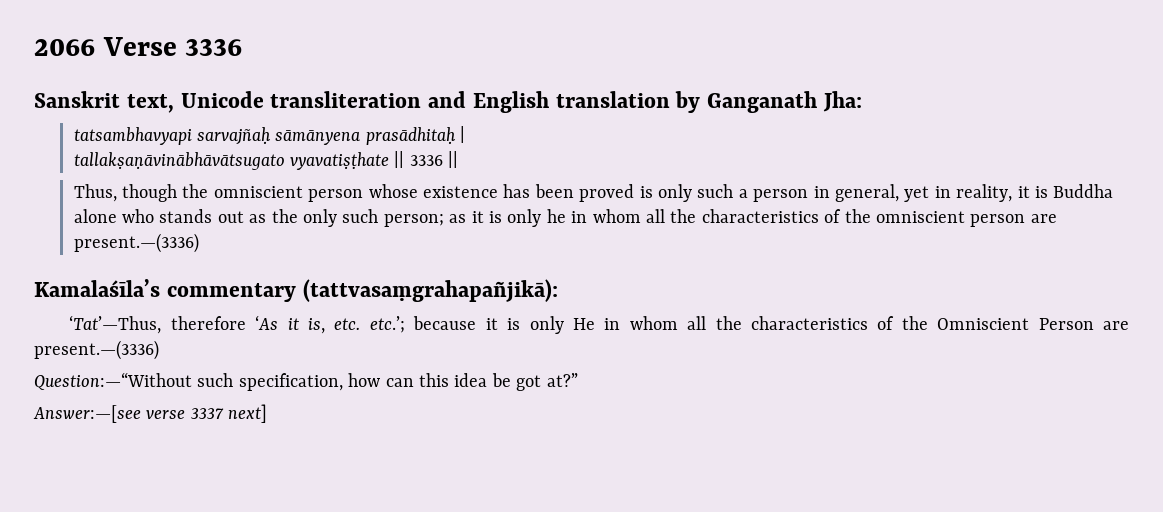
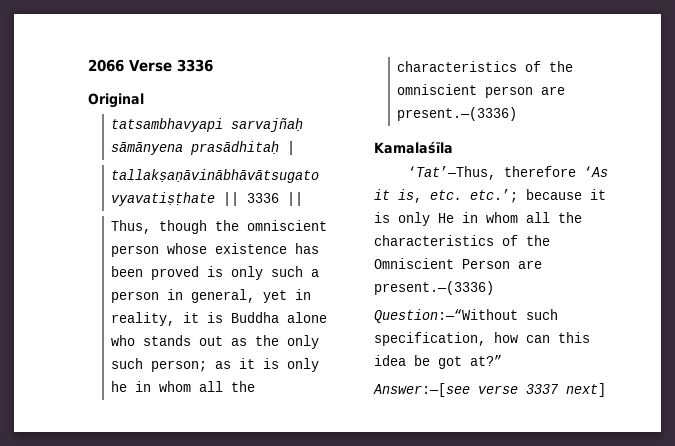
[34,91,862,113] Sanskrit text, Unicode transliteration and English translation by Ganganath Jha: -> [88,93,144,108] Original
[34,279,558,302] Kamalaśīla’s commentary (tattvasaṃgrahapañjikā): -> [374,141,453,154] Kamalaśīla

